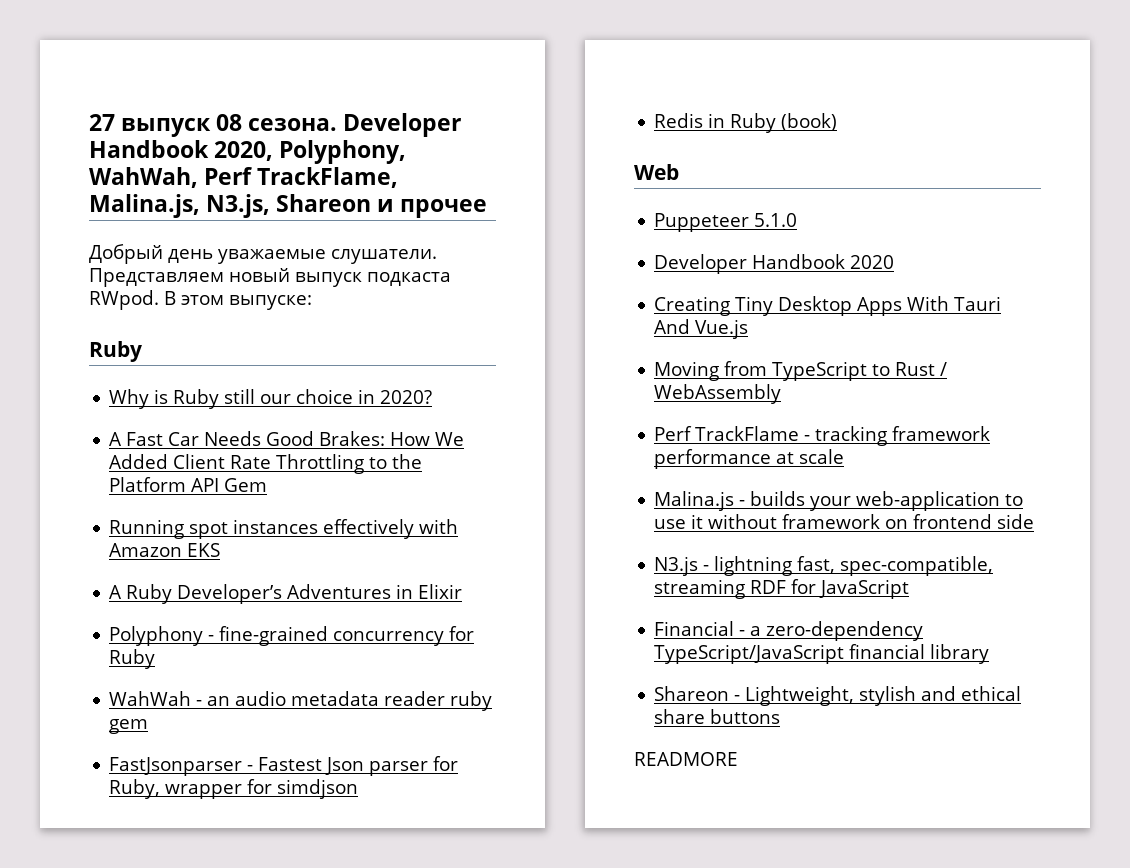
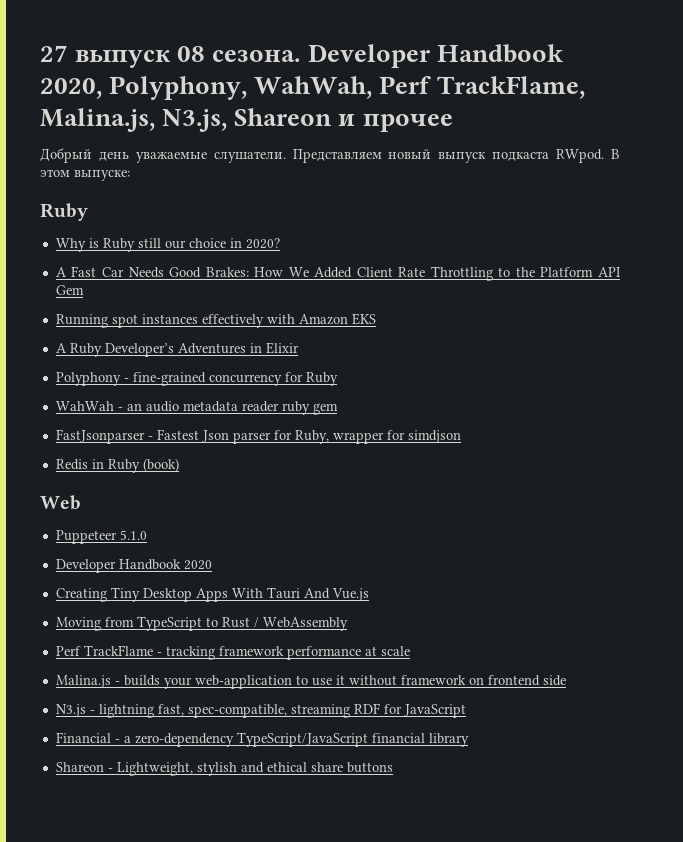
[634,752,738,766] // READMORE -> (393, 767) none

